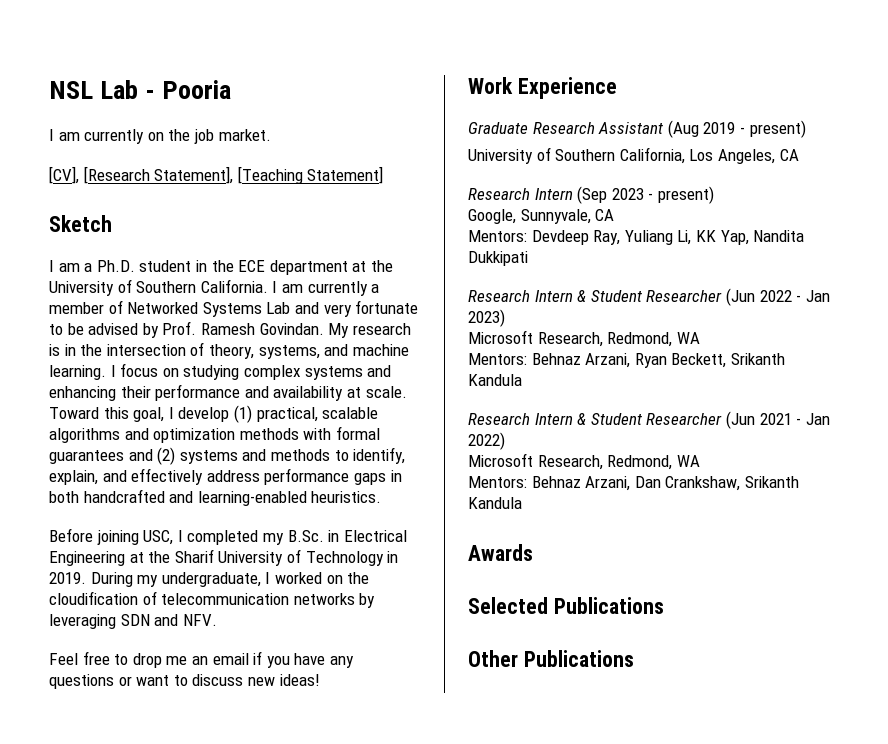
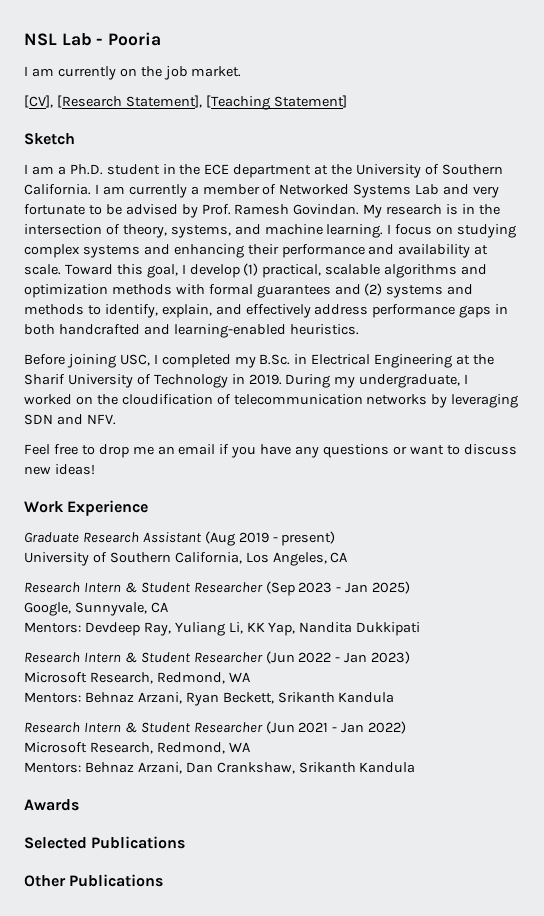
(573, 194) none -> [124,582,263,593] & Student Researcher
[657,186,714,204] present) -> [345,581,411,594] Jan 2025)

